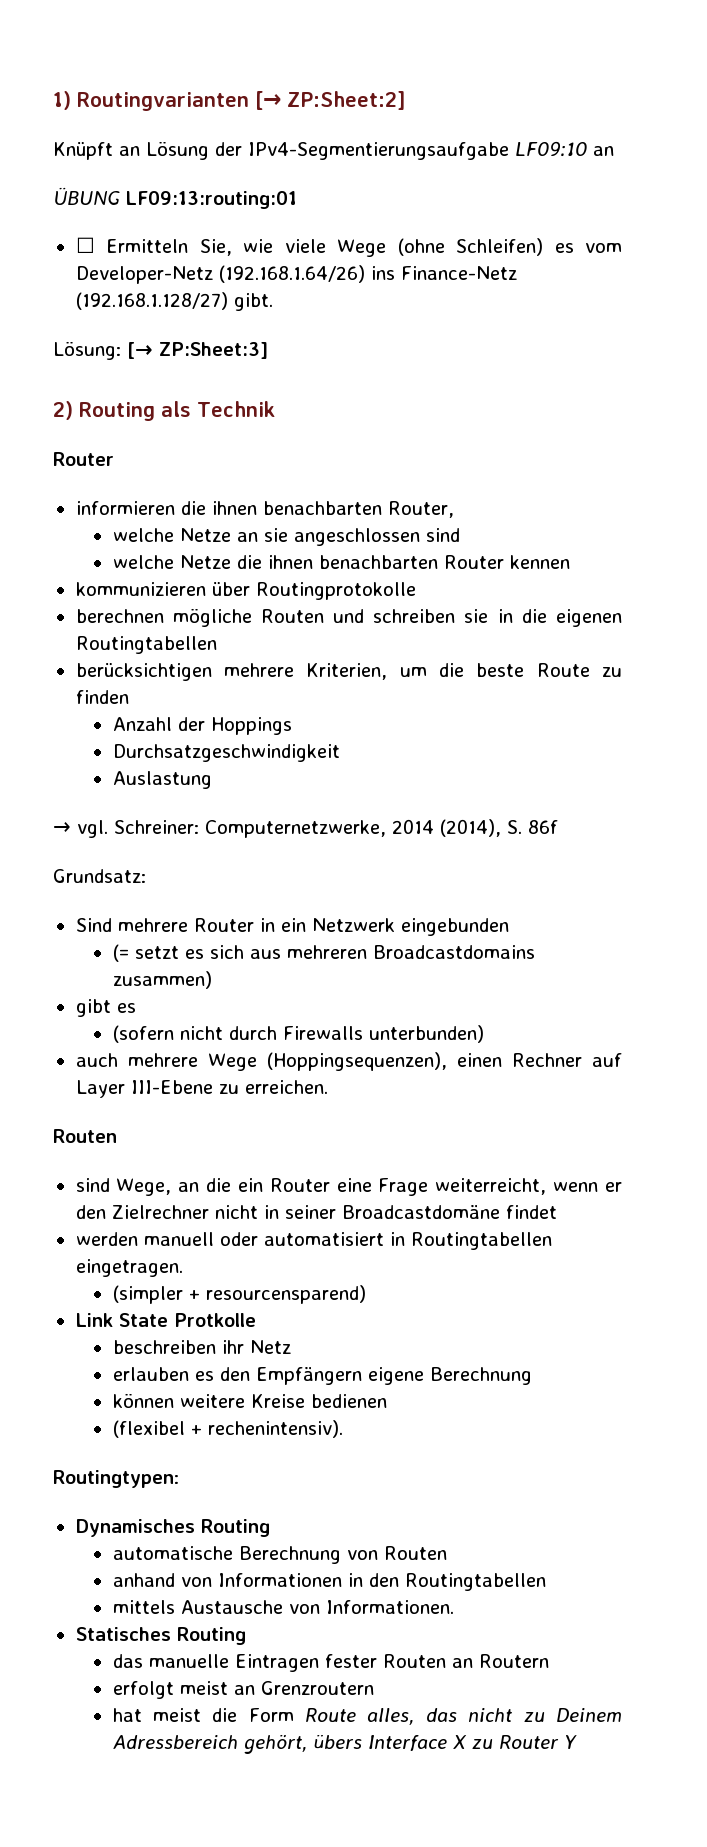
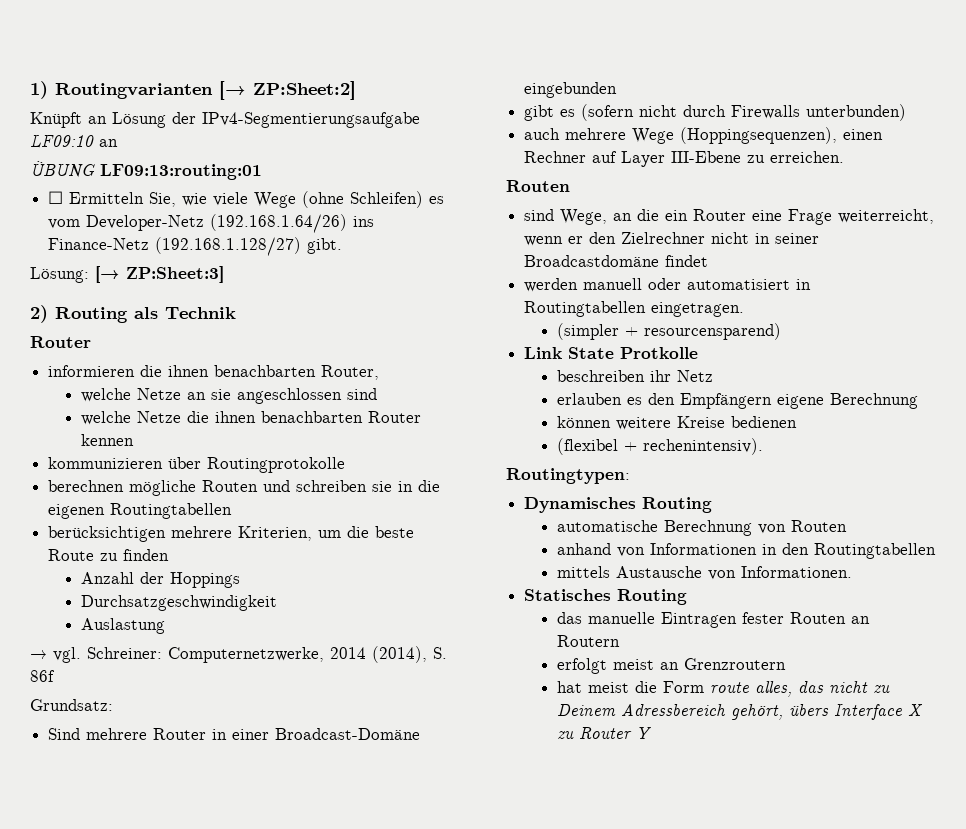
[280,918,395,932] ein Netzwerk -> [232,728,421,740] einer Broadcast-Domäne
[112,944,535,962] [112,971,212,989] // (= setzt es sich aus mehreren Broadcastdomains zusammen) -> (618, 90) none
(136, 1008) // -> (576, 113) none
[305,1708,357,1722] Route -> [710,682,750,693] route

